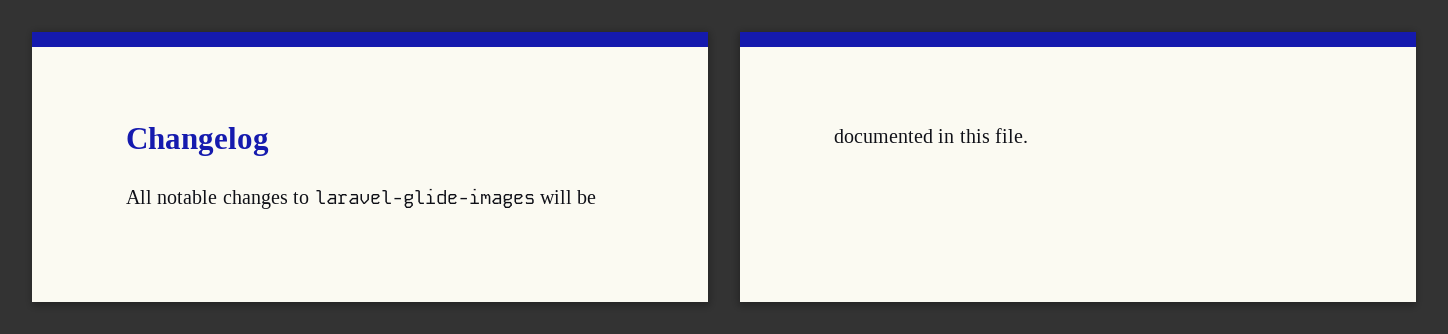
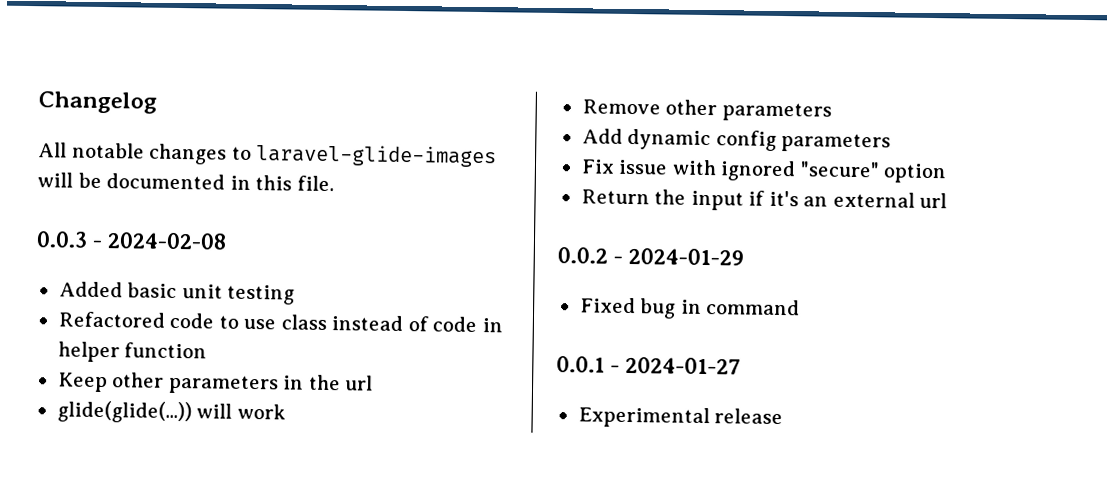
(1029, 135) none -> [36,231,228,250] [58,281,296,305] [57,311,503,333] [57,341,208,363] [56,372,374,395] [56,400,286,424] [581,99,832,122] [581,128,892,153] [580,159,948,184] [580,189,948,211] [557,247,745,266] [579,297,801,319] [556,356,742,375] [577,406,784,429] // 0.0.3 - 2024-02-08 // Added basic unit testing // Refactored code to use class instead of code in helper function // Keep other parameters in the url // glide(glide(...)) will work // Remove other parameters // Add dynamic config parameters // Fix issue with ignored "secure" option // Return the input if it's an external url // 0.0.2 - 2024-01-29 // Fixed bug in command // 0.0.1 - 2024-01-27 // Experimental release

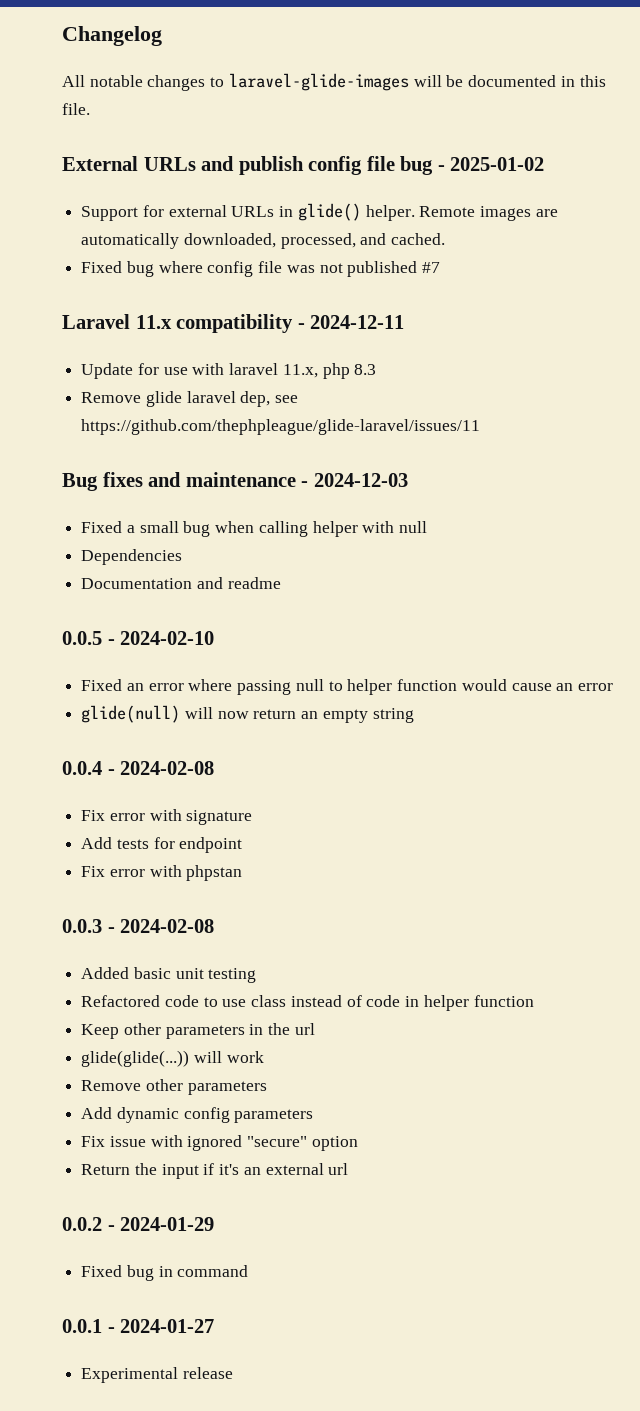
(334, 183) none -> [62,156,545,175] [81,203,558,221] [81,233,446,249] [81,261,441,277] [62,314,405,333] [81,363,377,379] [81,391,299,407] [81,419,481,435] [62,472,408,491] [81,521,428,537] [81,549,183,565] [81,577,281,589] [62,631,215,645] [81,679,613,695] [81,705,414,723] [62,761,215,775] [81,809,253,825] [81,837,243,853] [81,865,243,881] // External URLs and publish config file bug - 2025-01-02 // Support for external URLs in glide() helper. Remote images are automatically downloaded, processed, and cached. // Fixed bug where config file was not published #7 // Laravel 11.x compatibility - 2024-12-11 // Update for use with laravel 11.x, php 8.3 // Remove glide laravel dep, see https://github.com/thephpleague/glide-laravel/issues/11 // Bug fixes and maintenance - 2024-12-03 // Fixed a small bug when calling helper with null // Dependencies // Documentation and readme // 0.0.5 - 2024-02-10 // Fixed an error where passing null to helper function would cause an error // glide(null) will now return an empty string // 0.0.4 - 2024-02-08 // Fix error with signature // Add tests for endpoint // Fix error with phpstan

